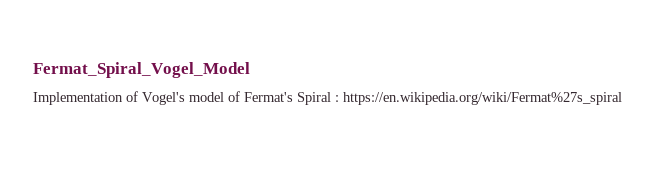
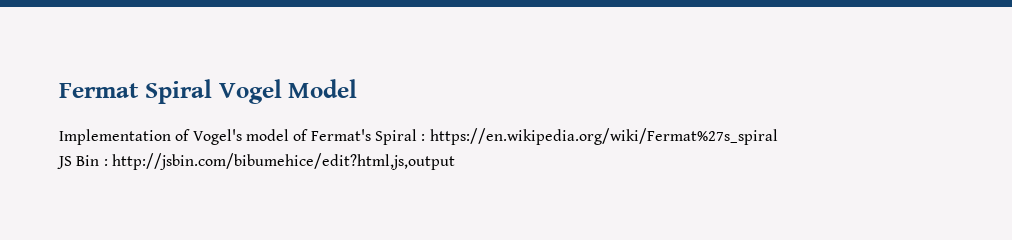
[33,62,250,78] Fermat_Spiral_Vogel_Model -> [59,79,358,104] Fermat Spiral Vogel Model
(622, 98) none -> [57,153,455,170] // JS Bin : http://jsbin.com/bibumehice/edit?html,js,output

